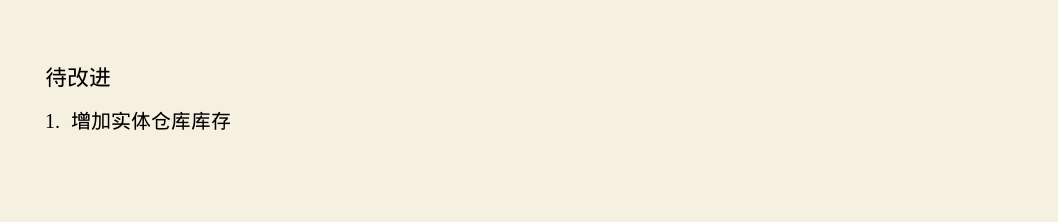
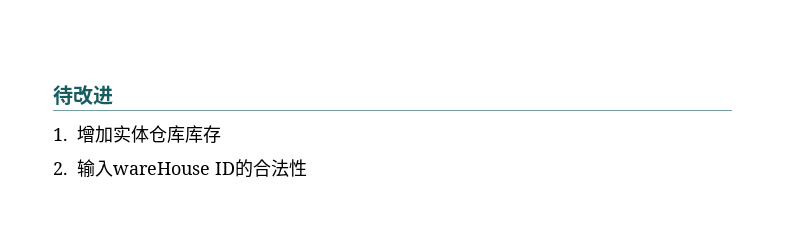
(232, 120) none -> [53,159,307,178] // 2.输入wareHouse ID的合法性

